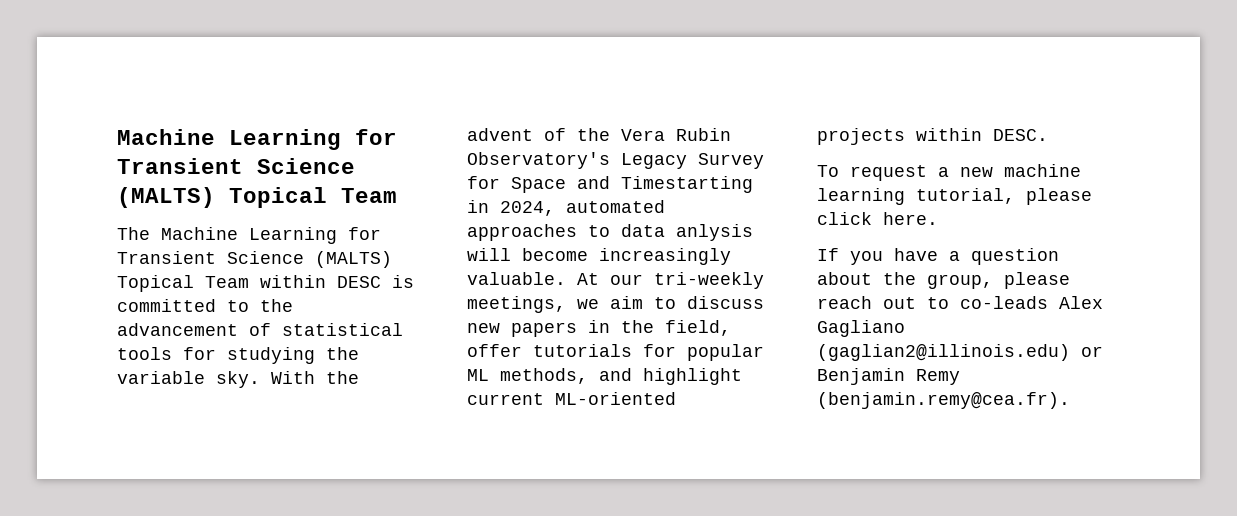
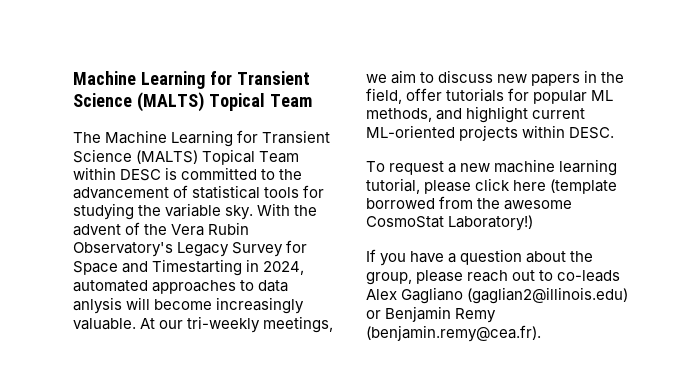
[883,212,938,225] here. -> [513,179,618,194] [366,196,573,210] [366,215,534,231] here (template borrowed from the awesome CosmoStat Laboratory!)

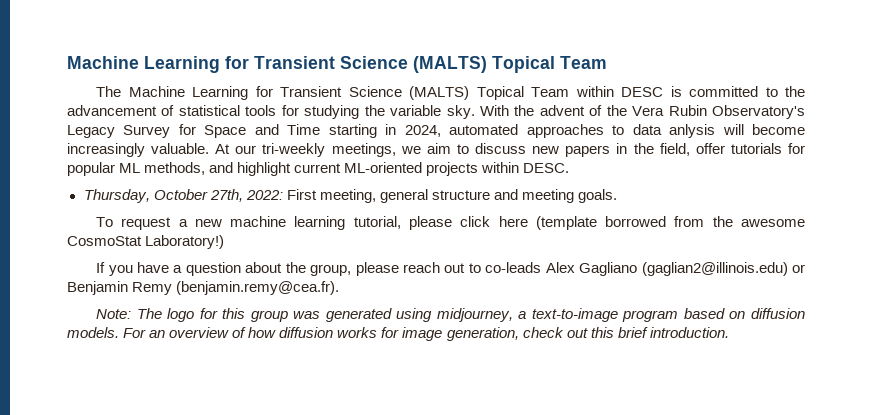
[152,259,243,276] Timestarting -> [287,124,377,138] Time starting
(615, 133) none -> [83,189,618,203] // Thursday, October 27th, 2022: First meeting, general structure and meeting goals.
(541, 333) none -> [96,308,806,322] [67,327,729,341] // Note: The logo for this group was generated using midjourney, a text-to-image program based on diffusion models. For an overview of how diffusion works for image generation, check out this brief introduction.

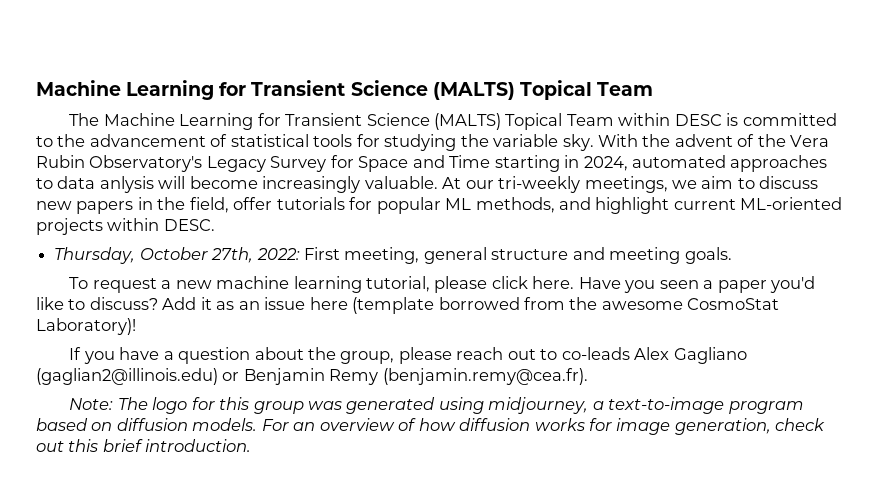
(491, 221) none -> [532,276,816,293] [36,297,306,310] here. Have you seen a paper you'd like to discuss? Add it as an issue
[145,235,225,249] Laboratory!) -> [36,318,136,335] Laboratory)!

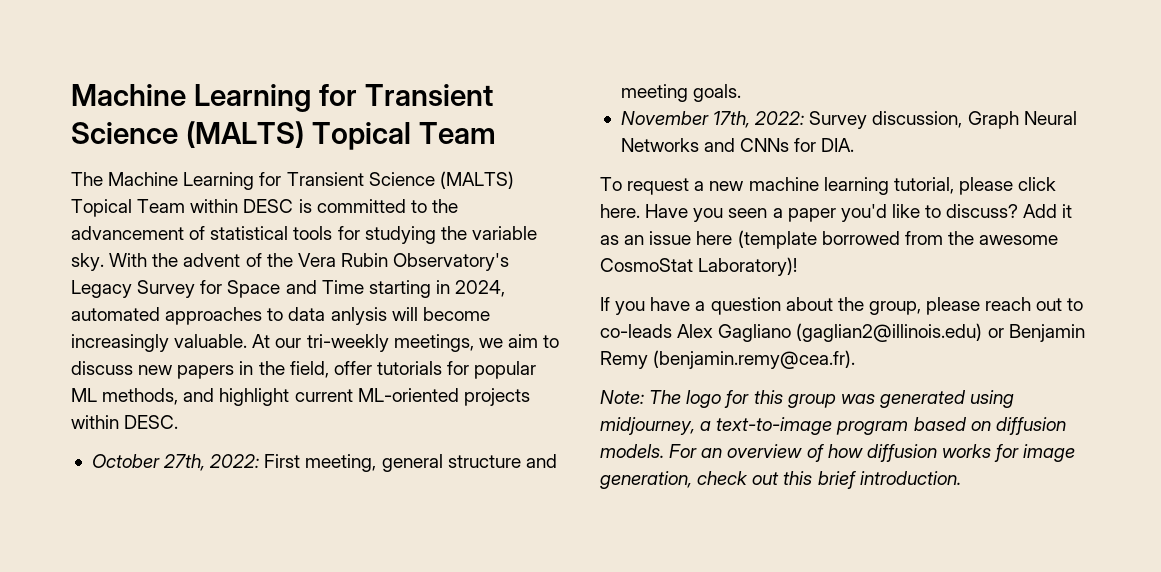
[54,247,136,264] Thursday, -> (179, 422) none
(732, 255) none -> [620,111,1077,129] [620,138,855,152] // November 17th, 2022: Survey discussion, Graph Neural Networks and CNNs for DIA.

